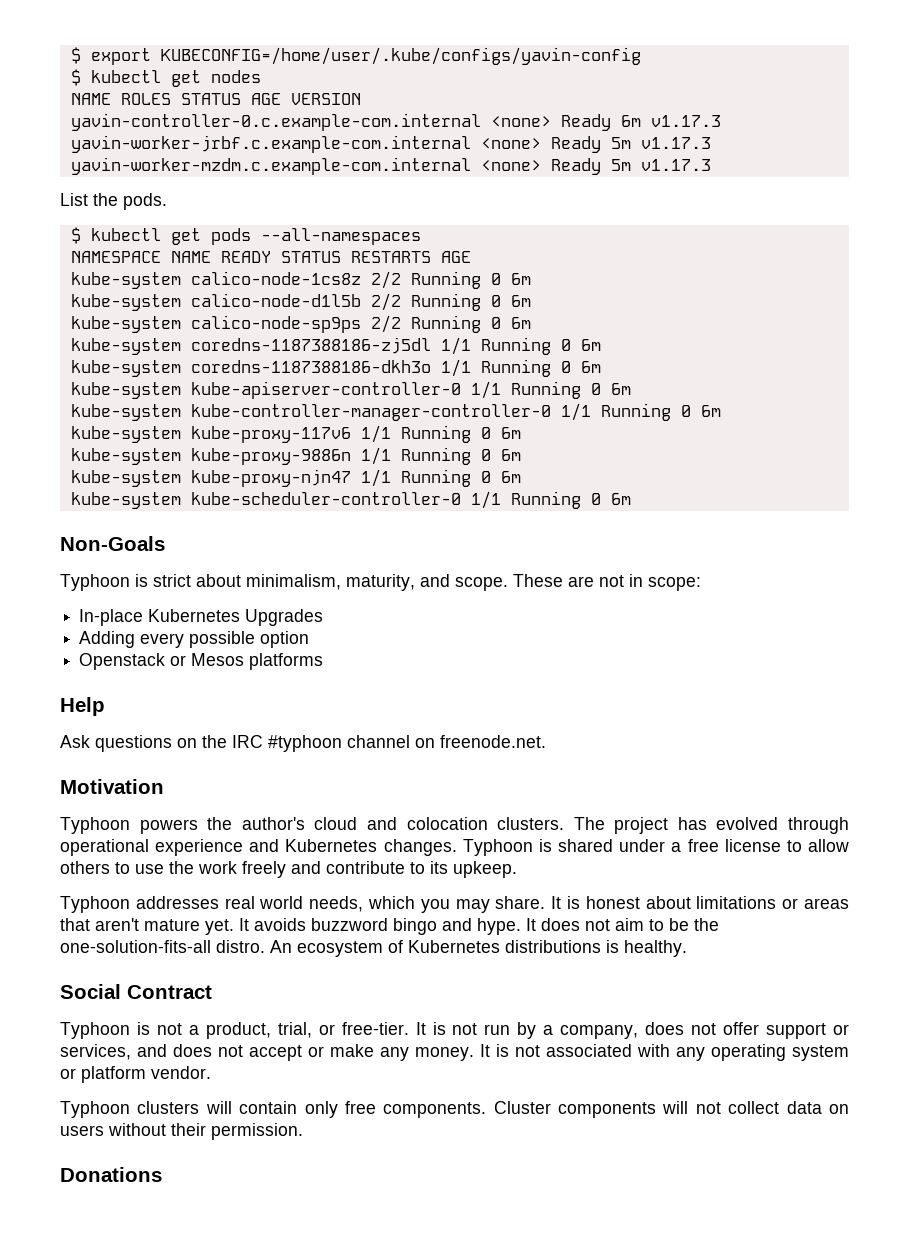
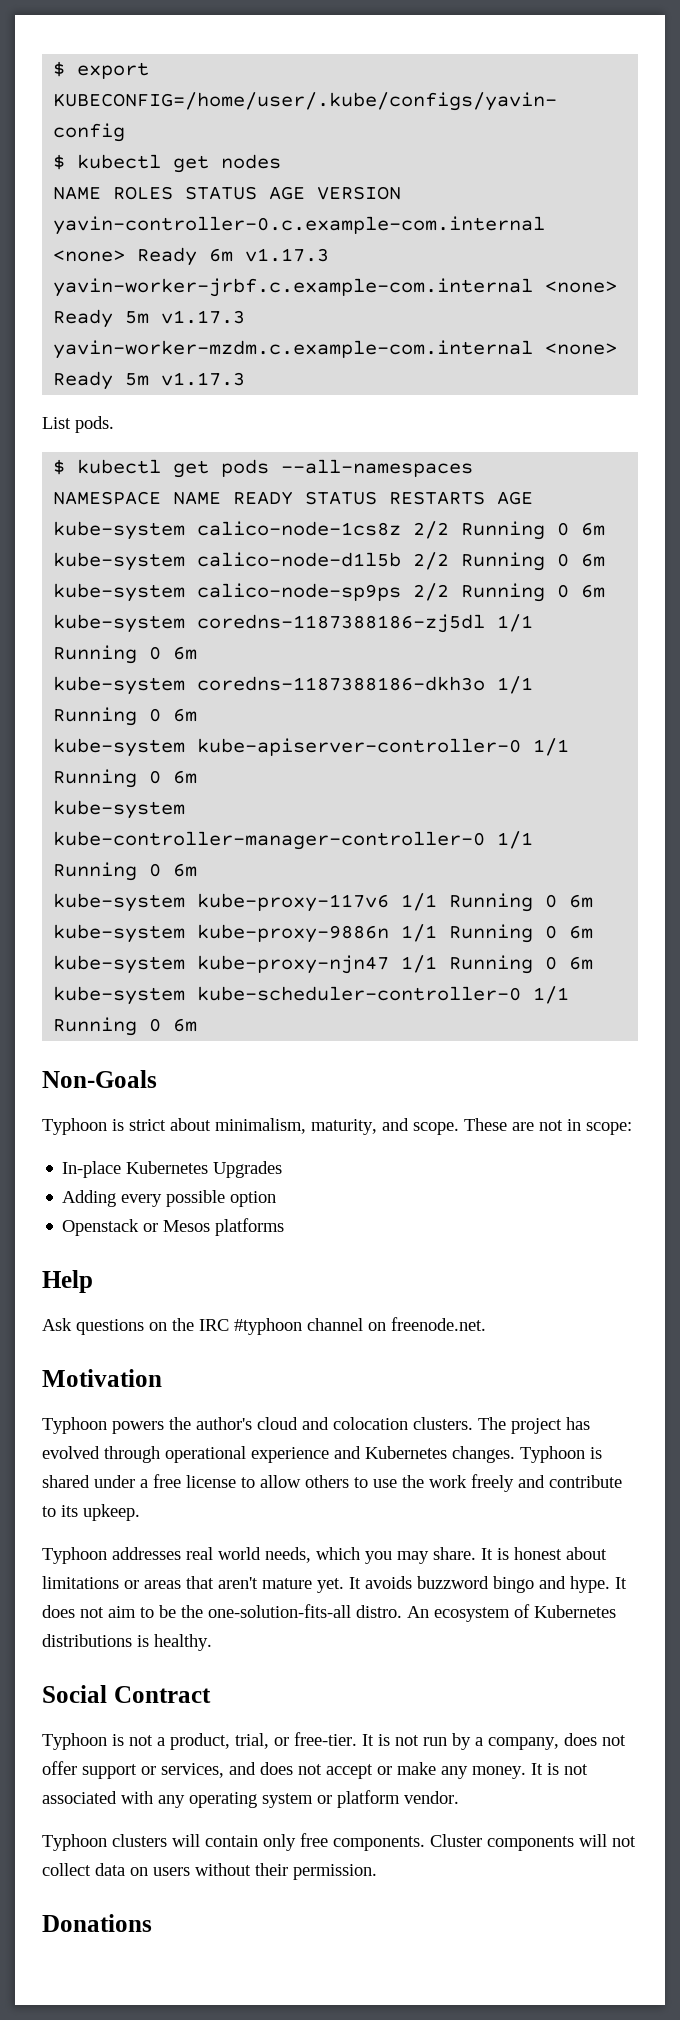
[93,193,118,206] the -> (71, 423) none

